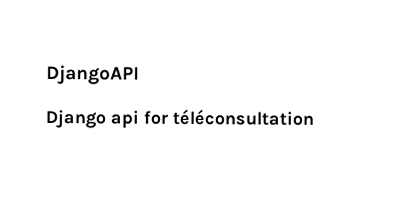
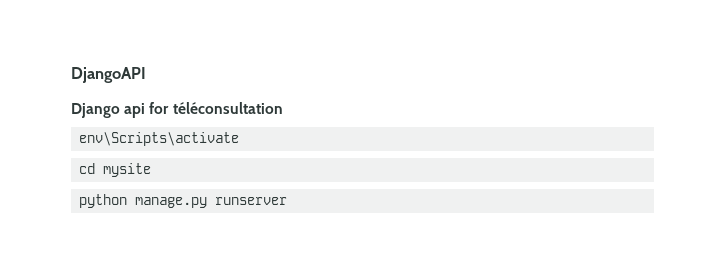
(314, 117) none -> [79,132,240,146] [79,163,152,177] [79,194,288,208] // env\Scripts\activate // cd mysite // python manage.py runserver

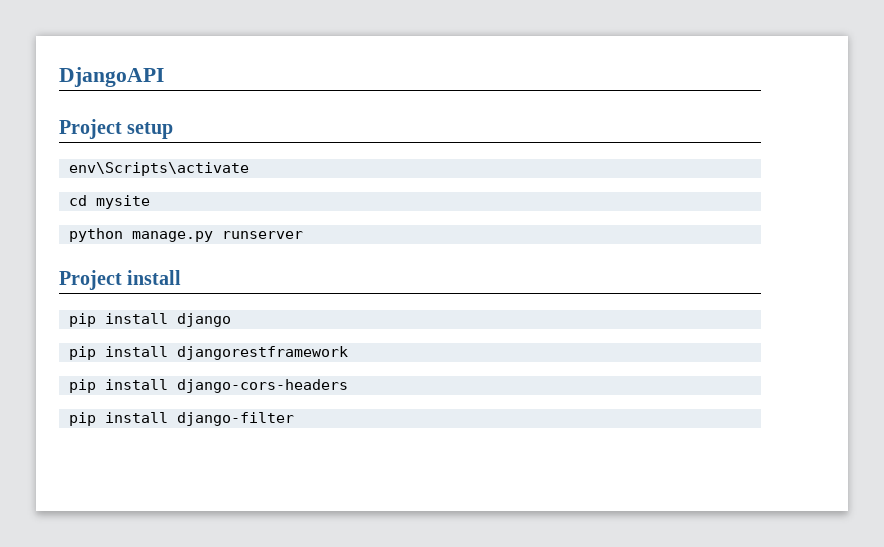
[71,102,283,118] Django api for téléconsultation -> [59,119,174,139] Project setup
(288, 201) none -> [59,270,182,290] [69,313,232,327] [69,346,349,360] [69,379,349,393] [69,412,295,426] // Project install // pip install django // pip install djangorestframework // pip install django-cors-headers // pip install django-filter

